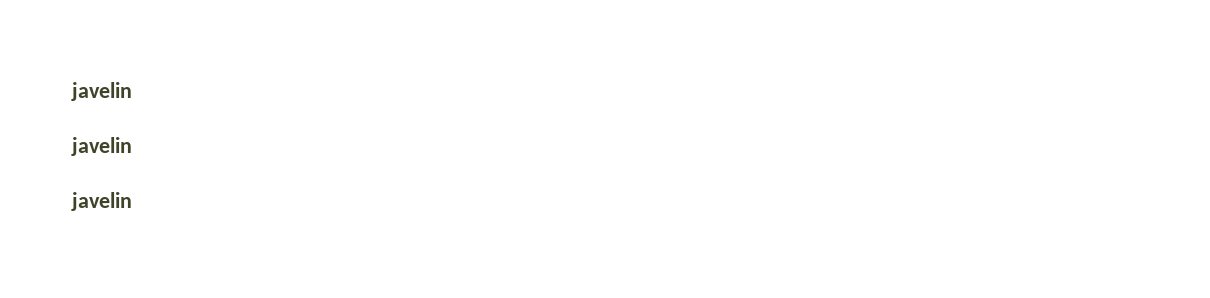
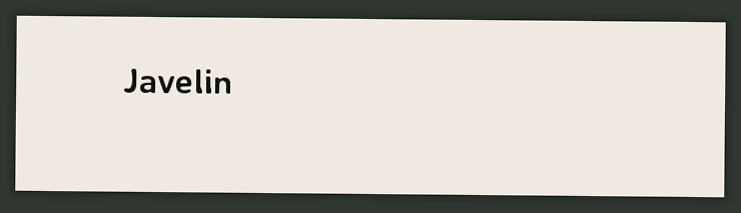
[71,82,132,101] [71,137,132,156] [71,192,132,211] javelin // javelin // javelin -> [123,68,233,94] Javelin

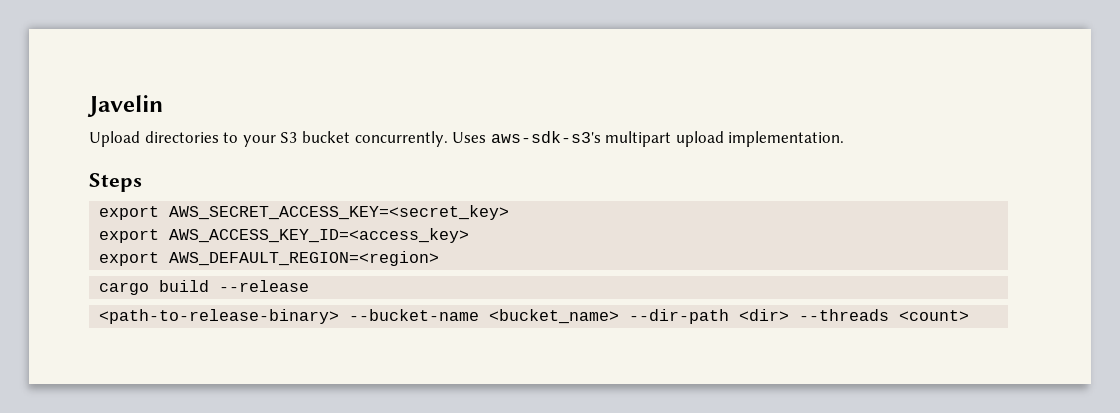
(233, 81) none -> [89,131,845,147] [89,173,142,192] [99,205,510,220] [99,228,470,243] [99,251,440,266] [99,280,310,295] [99,309,970,324] // Upload directories to your S3 bucket concurrently. Uses aws-sdk-s3's multipart upload implementation. // Steps // export AWS_SECRET_ACCESS_KEY=<secret_key> // export AWS_ACCESS_KEY_ID=<access_key> // export AWS_DEFAULT_REGION=<region> // cargo build --release // <path-to-release-binary> --bucket-name <bucket_name> --dir-path <dir> --threads <count>

